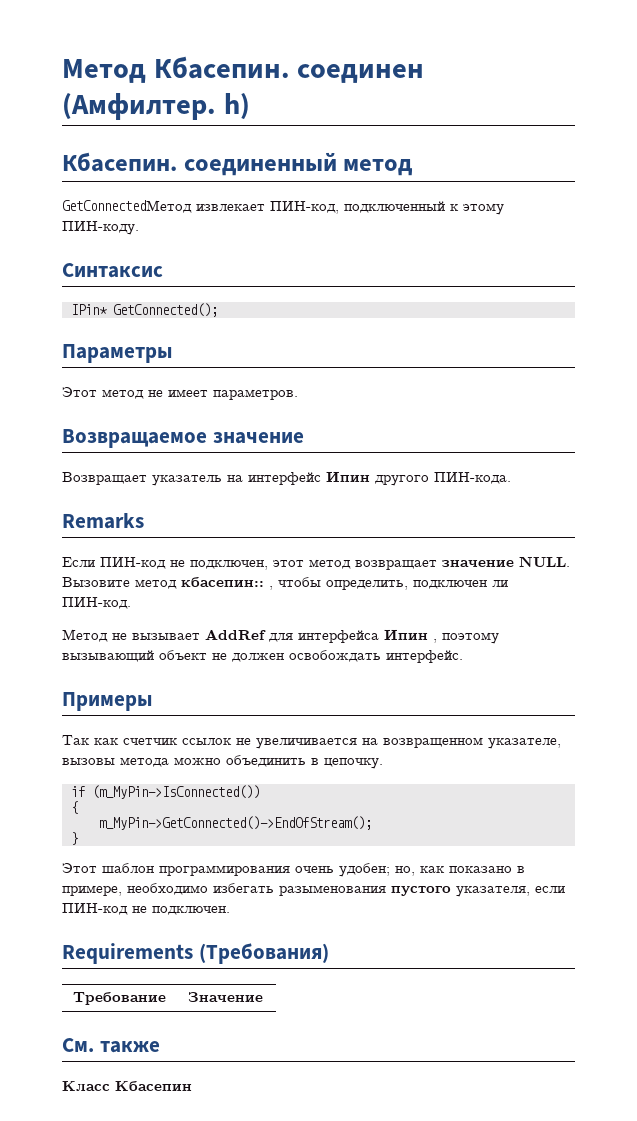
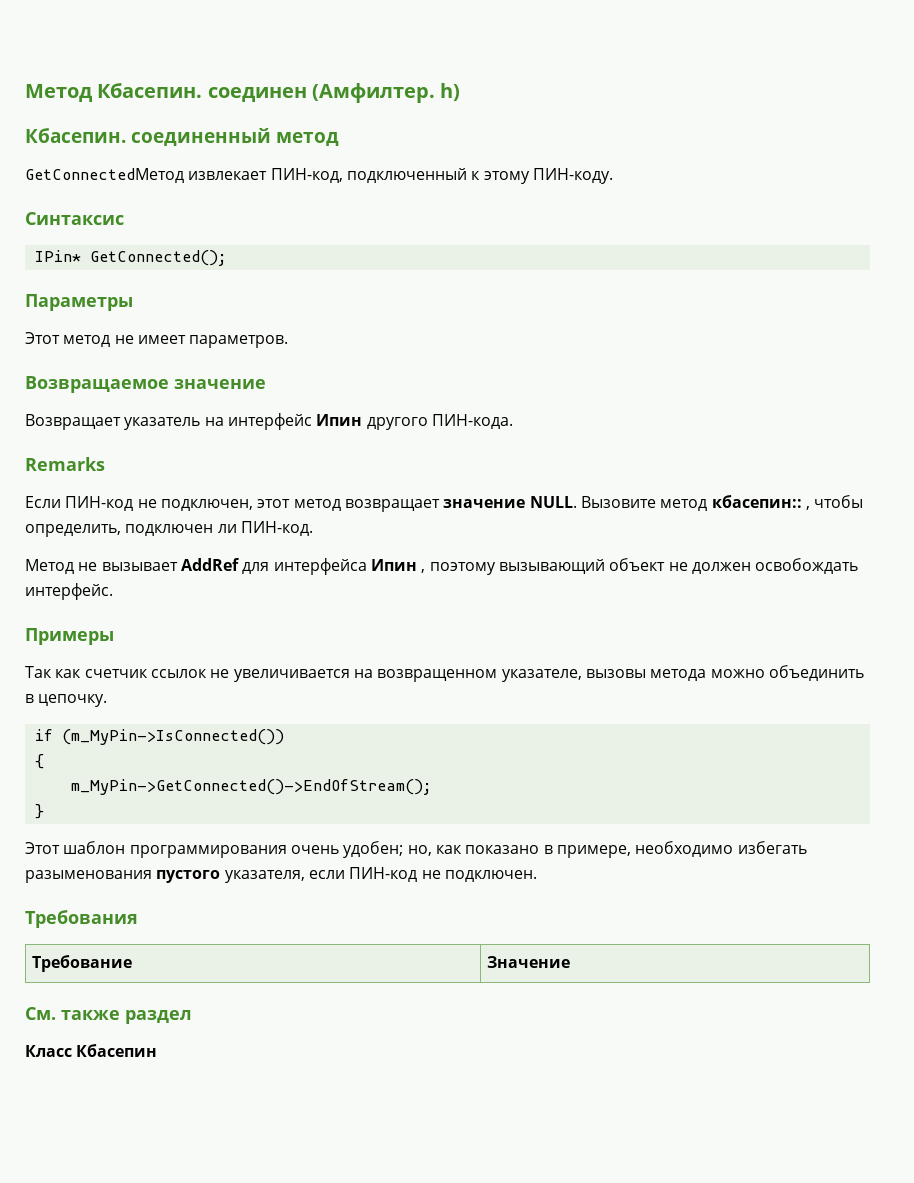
[62,943,329,964] Requirements (Требования) -> [25,910,138,928] Требования
(160, 1047) none -> [125,1010,192,1024] раздел

